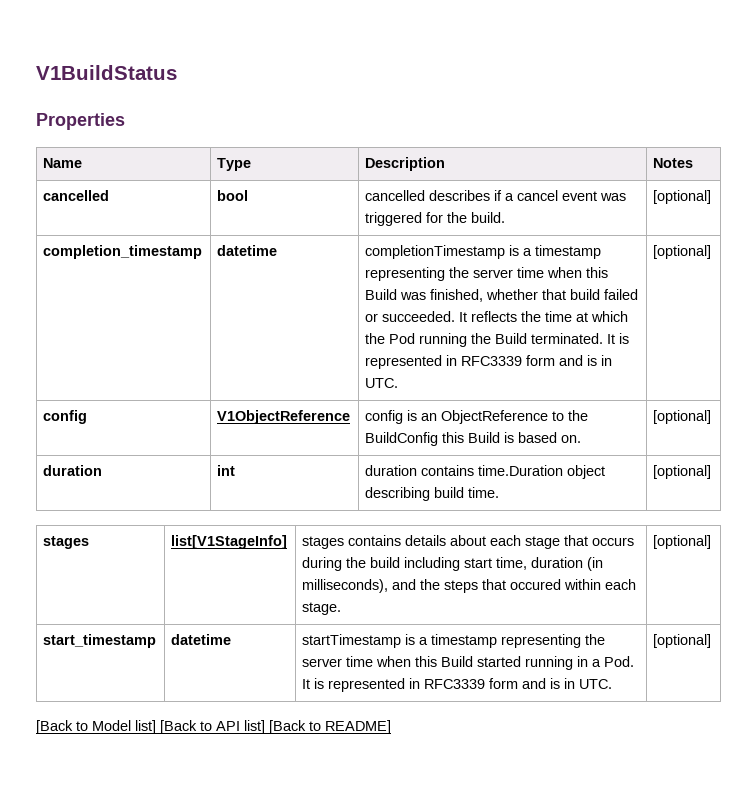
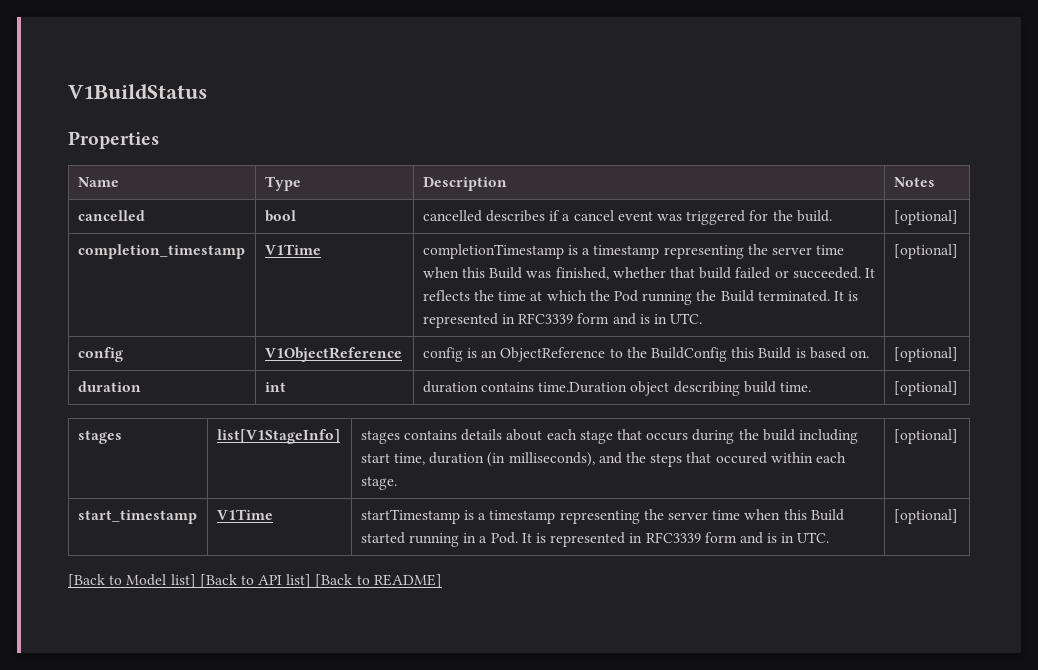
[217,245,278,256] datetime -> [264,244,321,255] V1Time
[171,634,232,645] datetime -> [216,509,273,520] V1Time

